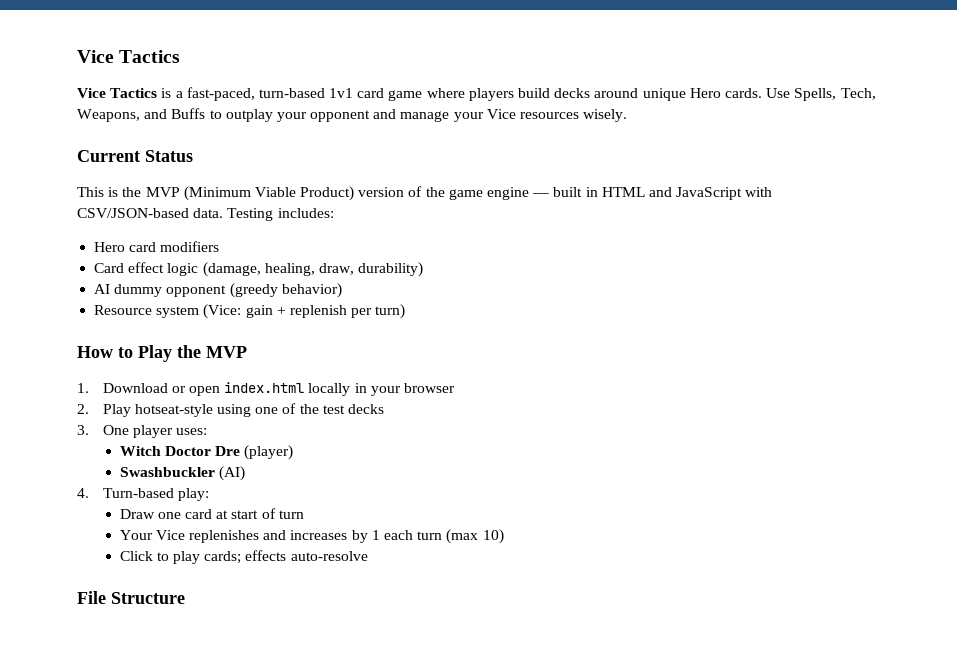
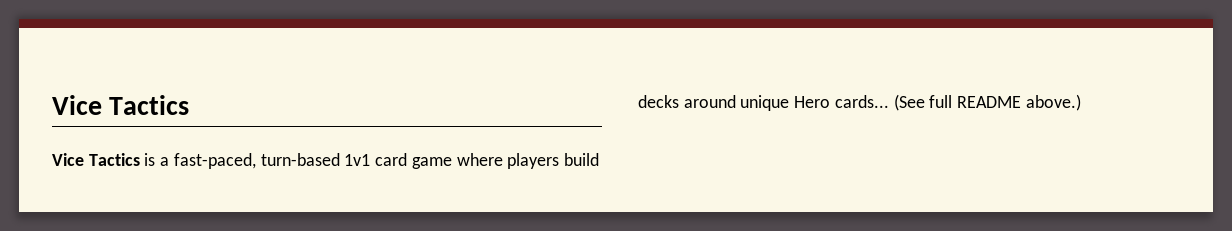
[724,88,876,101] [77,108,628,122] [77,150,193,162] [77,186,773,201] [77,208,334,221] [94,241,220,252] [94,262,424,277] [94,283,342,298] [94,304,406,319] [77,345,247,362] [77,382,455,396] [77,403,384,417] [77,425,208,438] [119,445,294,460] [119,466,245,481] [77,488,209,501] [119,508,304,519] [119,529,504,544] [119,550,368,564] [77,591,185,604] cards. Use Spells, Tech, Weapons, and Buffs to outplay your opponent and manage your Vice resources wisely. // Current Status // This is the MVP (Minimum Viable Product) version of the game engine — built in HTML and JavaScript with CSV/JSON-based data. Testing includes: // Hero card modifiers // Card effect logic (damage, healing, draw, durability) // AI dummy opponent (greedy behavior) // Resource system (Vice: gain + replenish per turn) // How to Play the MVP // 1. Download or open index.html locally in your browser // 2. Play hotseat-style using one of the test decks // 3. One player uses: // Witch Doctor Dre (player) // Swashbuckler (AI) // 4. Turn-based play: // Draw one card at start of turn // Your Vice replenishes and increases by 1 each turn (max 10) // Click to play cards; effects auto-resolve // File Structure -> [834,94,1081,111] cards... (See full README above.)

